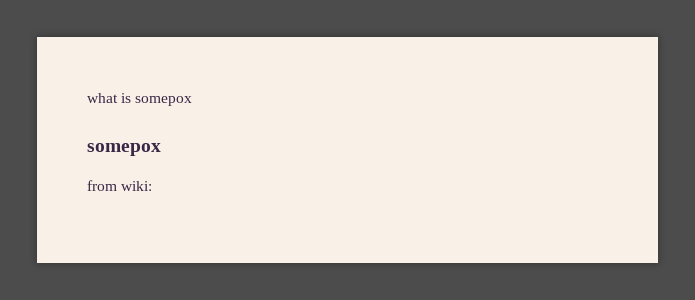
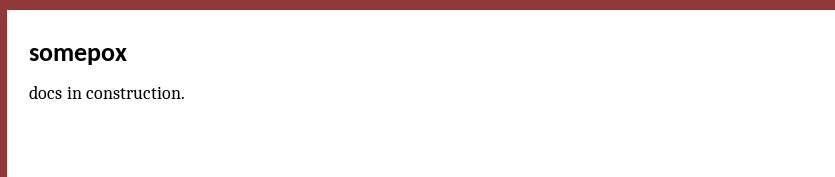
[87,93,193,106] [87,143,161,156] [87,180,153,191] what is somepox // somepox // from wiki: -> [29,48,127,65] [29,85,186,99] somepox // docs in construction.

